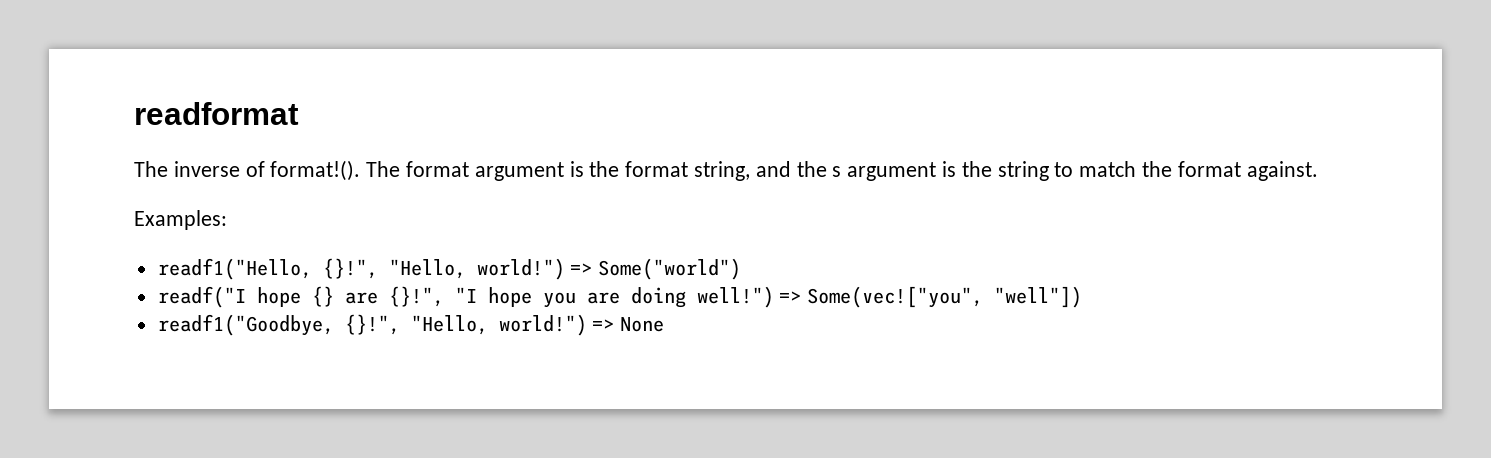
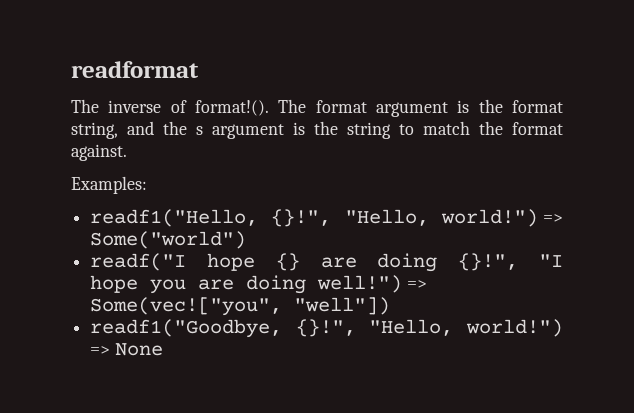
(378, 298) none -> [377,253,438,272] doing

